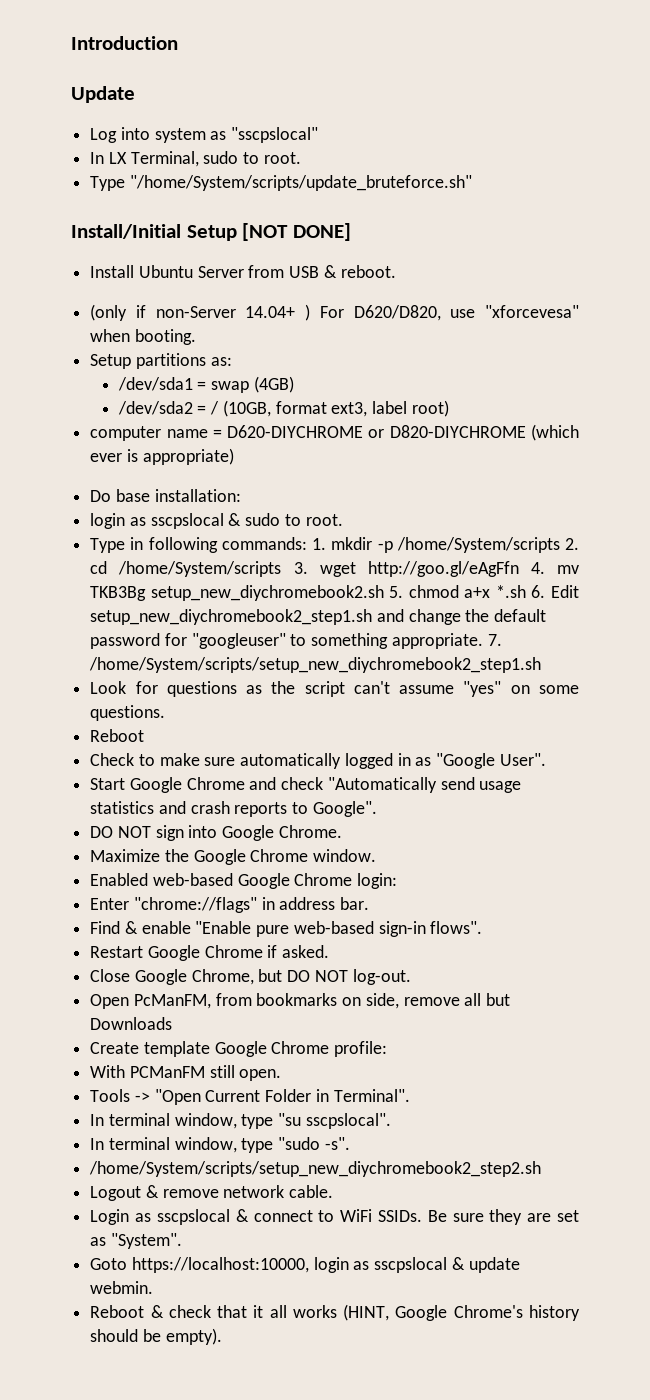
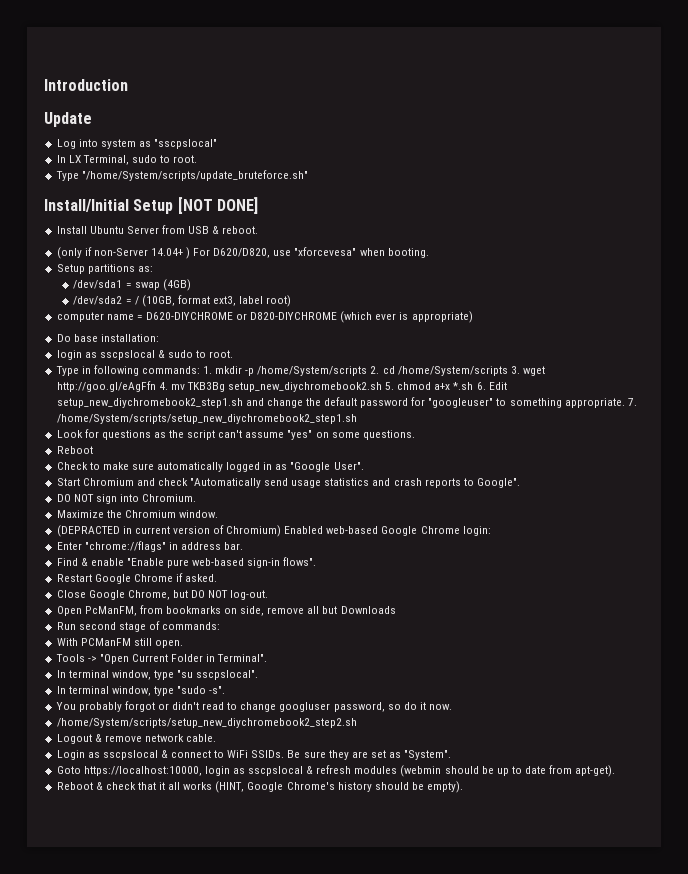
[129,777,245,793] Google Chrome -> [82,478,134,486] Chromium
[222,825,342,841] Google Chrome. -> [142,494,197,502] Chromium.
[193,849,309,865] Google Chrome -> [124,510,176,518] Chromium
(377, 855) none -> [56,525,282,537] (DEPRACTED in current version of Chromium)
[90,1041,388,1057] Create template Google Chrome profile: -> [56,621,221,632] Run second stage of commands:
(350, 1143) none -> [55,701,453,712] // You probably forgot or didn't read to change googluser password, so do it now.
[468,1257,520,1273] [90,1281,154,1294] update webmin. -> [316,765,616,777] refresh modules (webmin should be up to date from apt-get).

